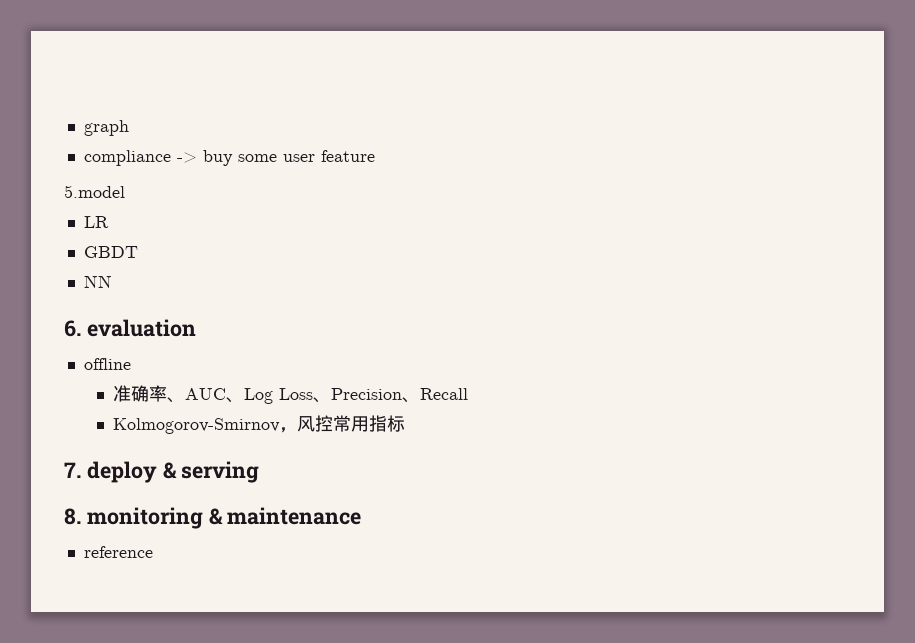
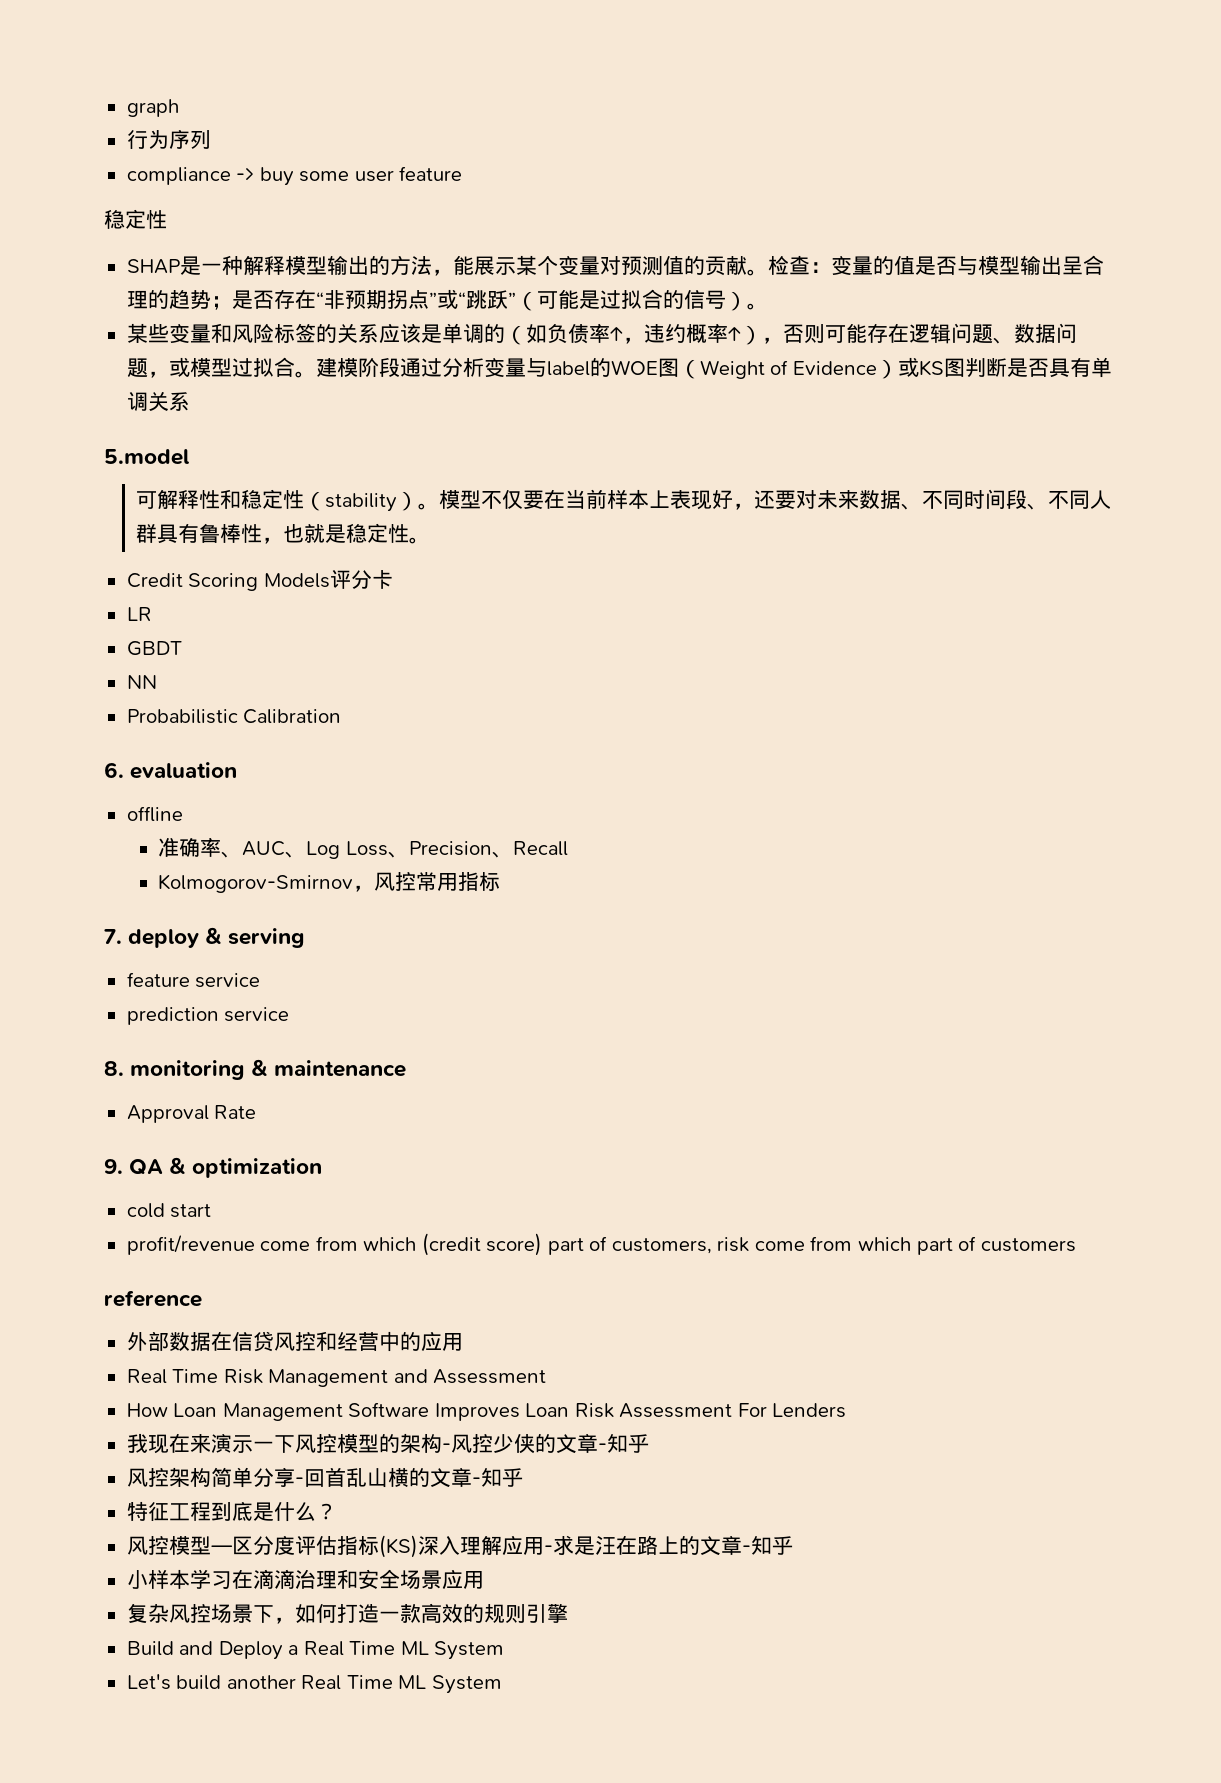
(129, 128) none -> [126,129,211,149] // 行为序列
[64,185,125,198] 5.model -> [104,209,167,229] [126,255,1104,276] [126,289,768,311] [126,323,1077,345] [126,357,1112,379] [126,391,190,411] [104,449,189,465] [135,489,1111,512] [135,523,430,544] [126,570,393,591] 稳定性 // SHAP是一种解释模型输出的方法，能展示某个变量对预测值的贡献。检查：变量的值是否与模型输出呈合理的趋势；是否存在“非预期拐点”或“跳跃”（可能是过拟合的信号）。 // 某些变量和风险标签的关系应该是单调的（如负债率↑，违约概率↑），否则可能存在逻辑问题、数据问题，或模型过拟合。建模阶段通过分析变量与label的WOE图（Weight of Evidence）或KS图判断是否具有单调关系 // 5.model // 可解释性和稳定性（stability）。模型不仅要在当前样本上表现好，还要对未来数据、不同时间段、不同人群具有鲁棒性，也就是稳定性。 // Credit Scoring Models评分卡
(112, 281) none -> [126,709,342,724] // Probabilistic Calibration
(260, 472) none -> [126,972,261,988] [126,1007,290,1025] // feature service // prediction service
[83,546,153,558] reference -> [126,1105,257,1123] [104,1157,323,1178] [126,1203,212,1218] [126,1233,1076,1256] [104,1290,202,1307] [126,1331,463,1352] [126,1369,547,1387] [126,1402,847,1421] [126,1433,649,1454] [126,1467,523,1488] [126,1501,337,1522] [126,1535,793,1558] [126,1569,484,1589] [126,1603,568,1624] [126,1641,505,1660] [126,1674,502,1694] Approval Rate // 9. QA & optimization // cold start // profit/revenue come from which (credit score) part of customers, risk come from which part of customers // reference // 外部数据在信贷风控和经营中的应用 // Real Time Risk Management and Assessment // How Loan Management Software Improves Loan Risk Assessment For Lenders // 我现在来演示一下风控模型的架构-风控少侠的文章-知乎 // 风控架构简单分享-回首乱山横的文章-知乎 // 特征工程到底是什么？ // 风控模型—区分度评估指标(KS)深入理解应用-求是汪在路上的文章-知乎 // 小样本学习在滴滴治理和安全场景应用 // 复杂风控场景下，如何打造一款高效的规则引擎 // Build and Deploy a Real Time ML System // Let's build another Real Time ML System

